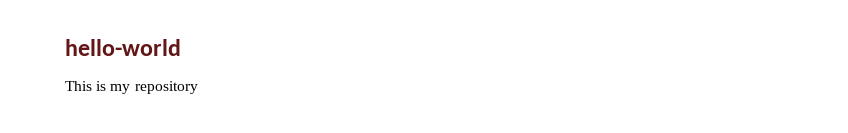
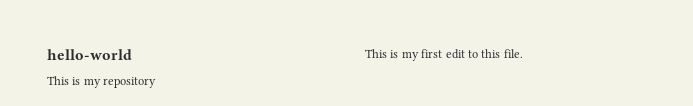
(198, 87) none -> [365,49,523,61] // This is my first edit to this file.

